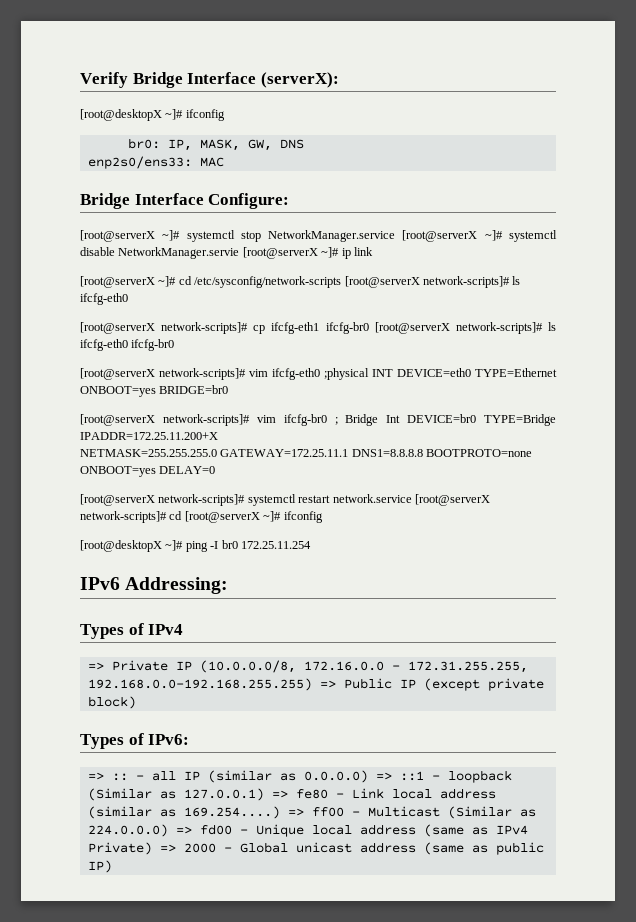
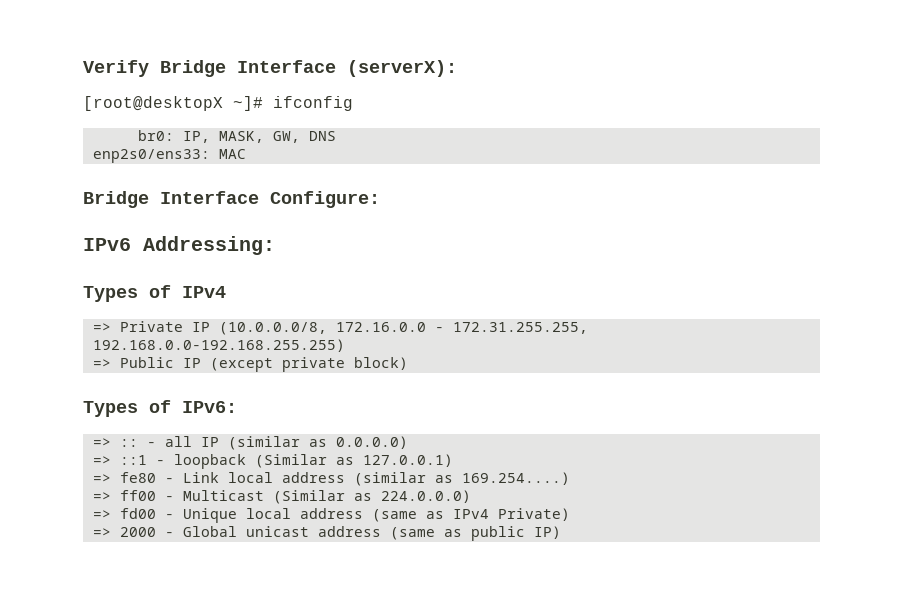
[80,230,557,242] [80,247,373,259] [80,276,521,288] [80,293,128,305] [80,322,556,334] [80,339,175,351] [80,368,557,380] [80,385,229,397] [80,414,556,426] [80,432,218,440] [80,449,533,457] [80,466,216,477] [80,494,490,506] [80,511,323,523] [80,540,311,552] // [root@serverX ~]# systemctl stop NetworkManager.service [root@serverX ~]# systemctl disable NetworkManager.servie [root@serverX ~]# ip link // [root@serverX ~]# cd /etc/sysconfig/network-scripts [root@serverX network-scripts]# ls ifcfg-eth0 // [root@serverX network-scripts]# cp ifcfg-eth1 ifcfg-br0 [root@serverX network-scripts]# ls ifcfg-eth0 ifcfg-br0 // [root@serverX network-scripts]# vim ifcfg-eth0 ;physical INT DEVICE=eth0 TYPE=Ethernet ONBOOT=yes BRIDGE=br0 // [root@serverX network-scripts]# vim ifcfg-br0 ; Bridge Int DEVICE=br0 TYPE=Bridge IPADDR=172.25.11.200+X // NETMASK=255.255.255.0 GATEWAY=172.25.11.1 DNS1=8.8.8.8 BOOTPROTO=none ONBOOT=yes DELAY=0 // [root@serverX network-scripts]# systemctl restart network.service [root@serverX network-scripts]# cd [root@serverX ~]# ifconfig // [root@desktopX ~]# ping -I br0 172.25.11.254 -> (380, 199) none
(312, 684) none -> (345, 345) //
(368, 776) none -> (408, 442) //
(264, 794) none -> (453, 460) //
(280, 812) none -> (570, 478) //
(168, 830) none -> (471, 496) //
(152, 848) none -> (570, 514) //

